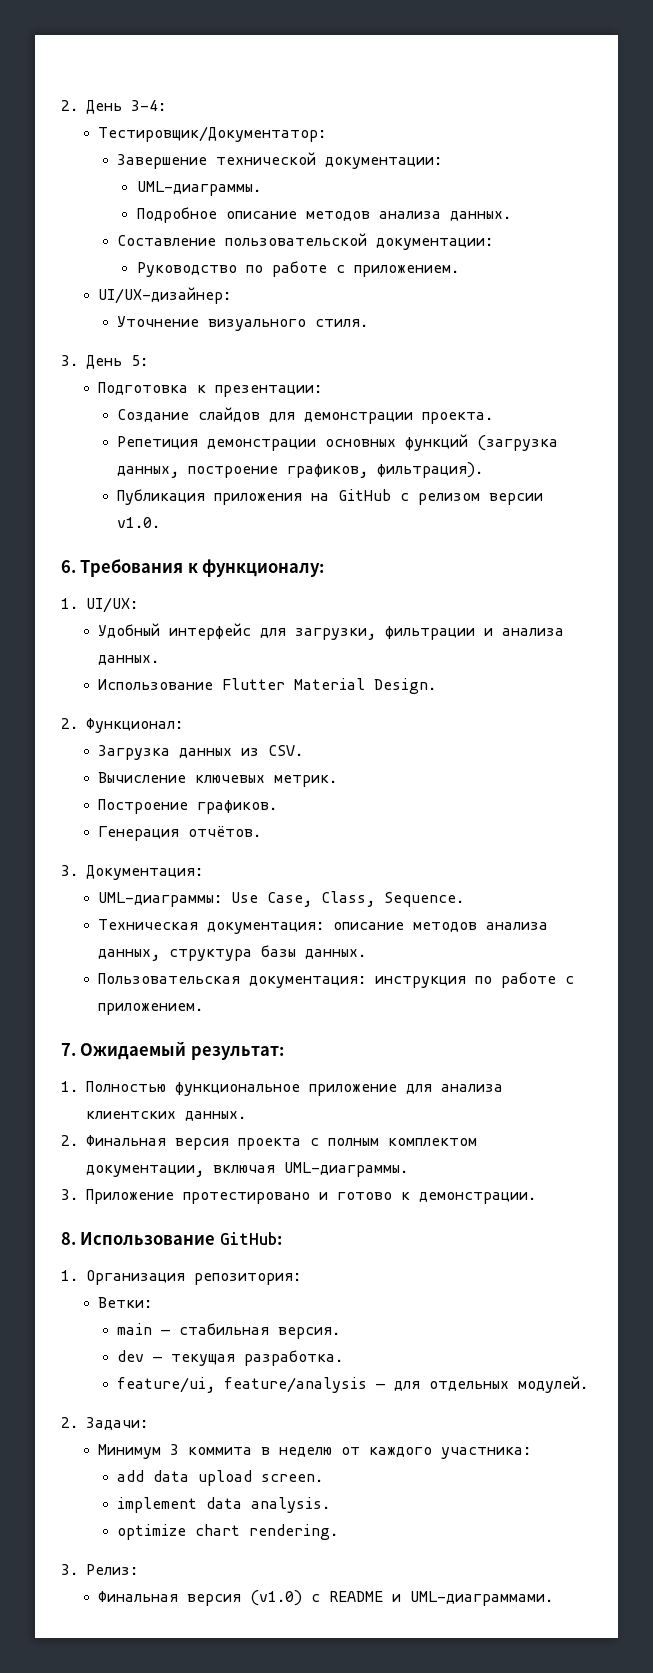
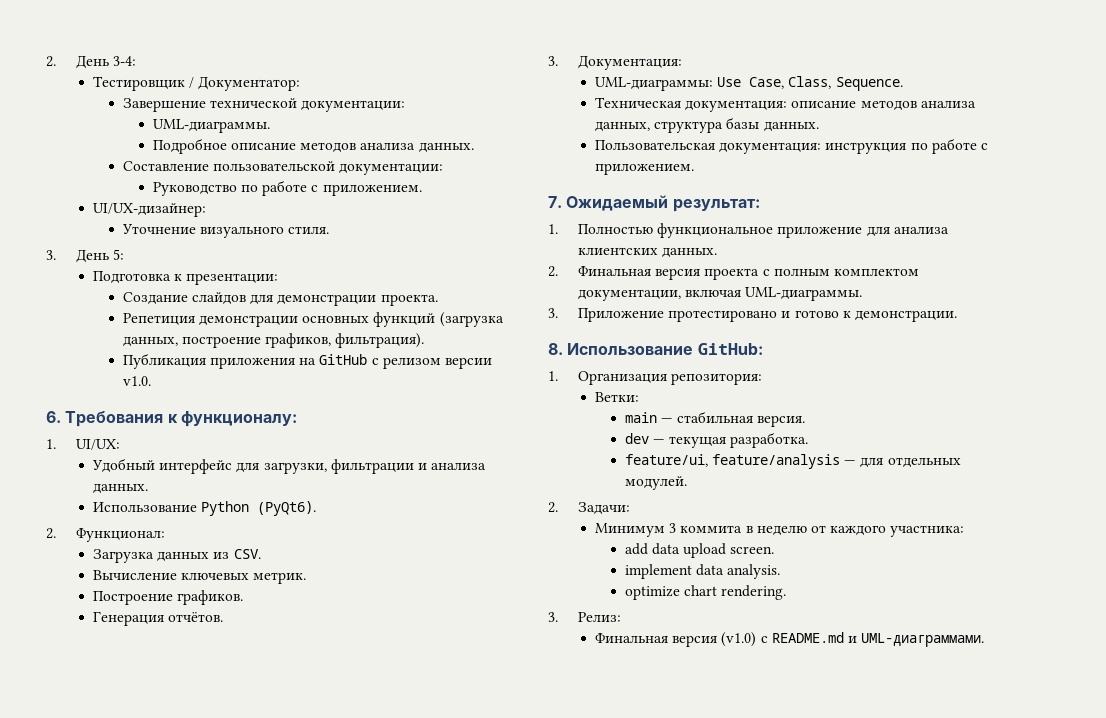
[98,126,327,142] Тестировщик/Документатор: -> [92,76,301,91] Тестировщик / Документатор:
[222,678,437,694] Flutter Material Design. -> [201,501,317,516] Python (PyQt6).
[329,1591,384,1602] README -> [771,632,844,643] README.md

